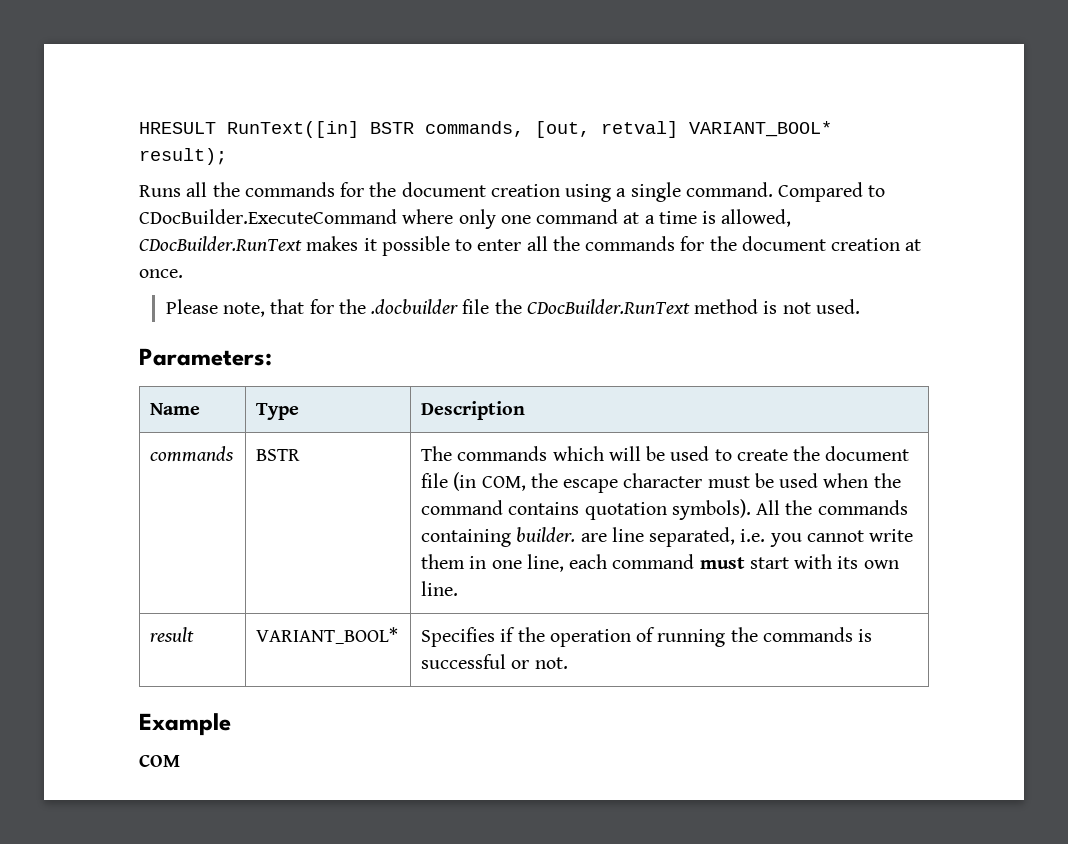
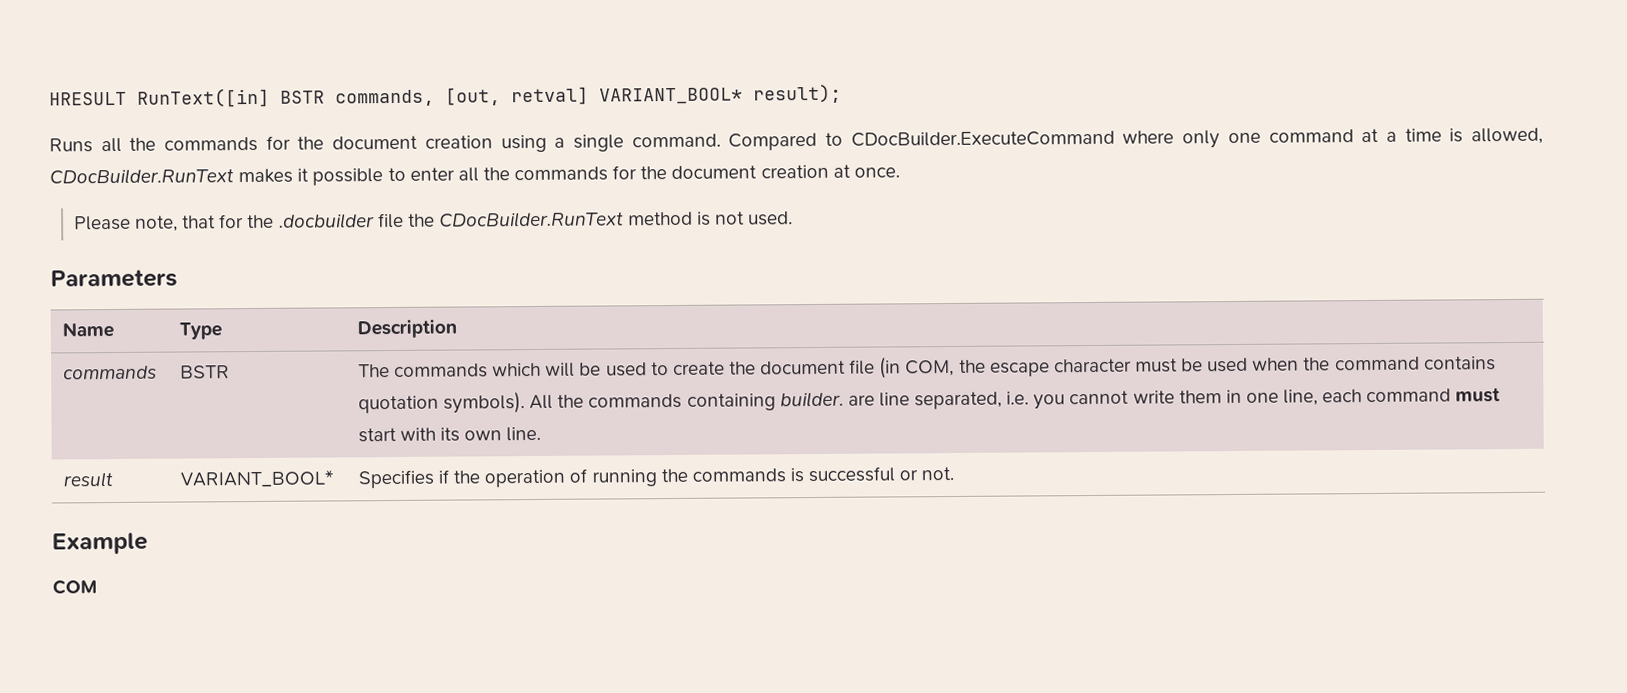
[139,348,272,366] Parameters: -> [50,269,178,288] Parameters

